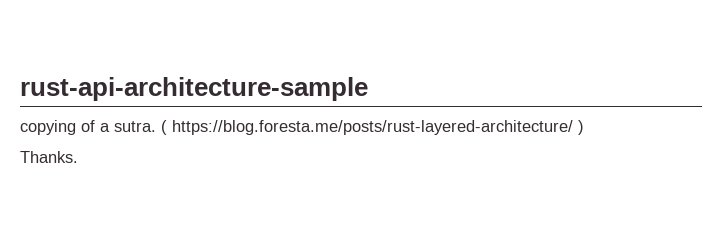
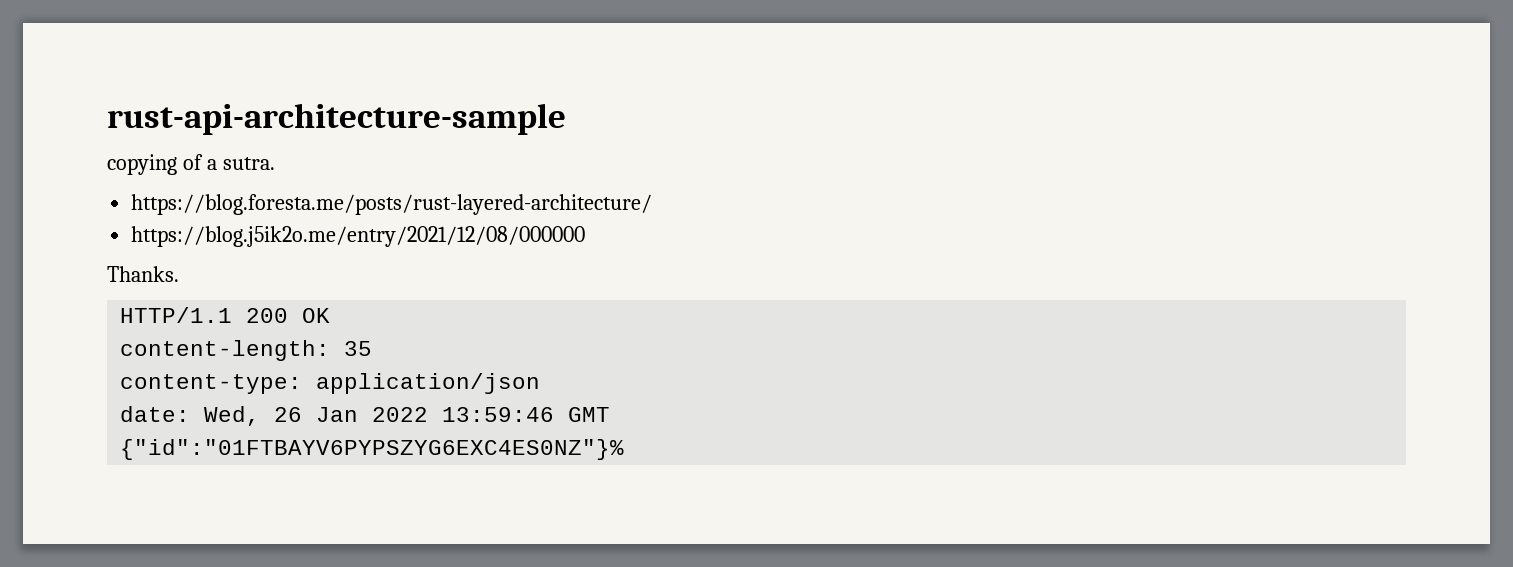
[161,120,167,135] ( -> (275, 163) //
[578,120,584,135] ) -> [131,226,586,247] // https://blog.j5ik2o.me/entry/2021/12/08/000000
(78, 157) none -> [120,307,331,323] [120,340,373,361] [120,373,541,394] [120,406,611,426] [120,439,625,460] // HTTP/1.1 200 OK // content-length: 35 // content-type: application/json // date: Wed, 26 Jan 2022 13:59:46 GMT // {"id":"01FTBAYV6PYPSZYG6EXC4ES0NZ"}%

